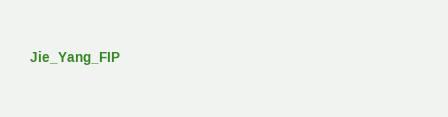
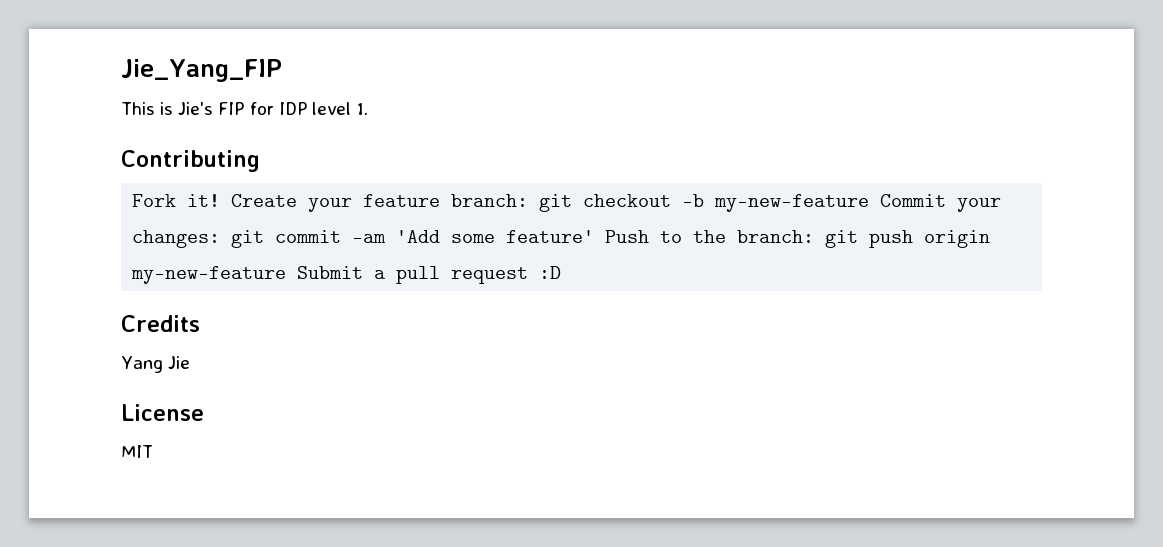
(120, 58) none -> [121,102,368,115] [121,150,260,172] [132,194,1002,212] [132,230,991,248] [131,266,562,284] [121,315,200,332] [121,356,191,373] [121,404,204,421] [121,445,153,458] // This is Jie's FIP for IDP level 1. // Contributing // Fork it! Create your feature branch: git checkout -b my-new-feature Commit your changes: git commit -am 'Add some feature' Push to the branch: git push origin my-new-feature Submit a pull request :D // Credits // Yang Jie // License // MIT

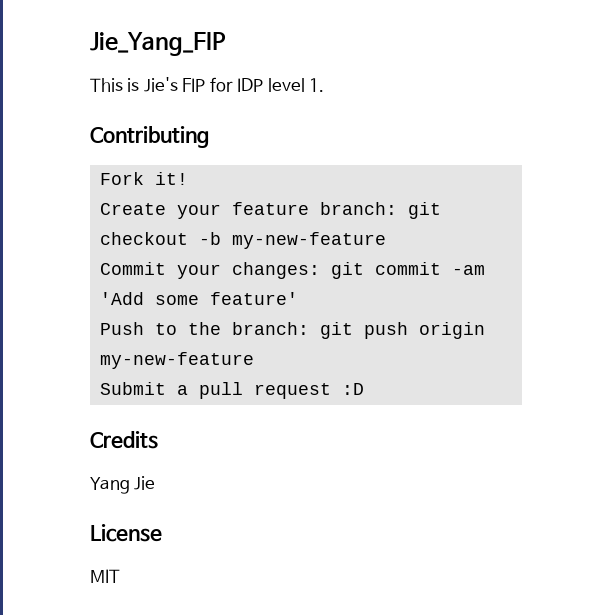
(221, 200) none -> (188, 178) //
(870, 203) none -> (386, 240) //
(595, 236) none -> (298, 298) //
(287, 275) none -> (254, 360) //

